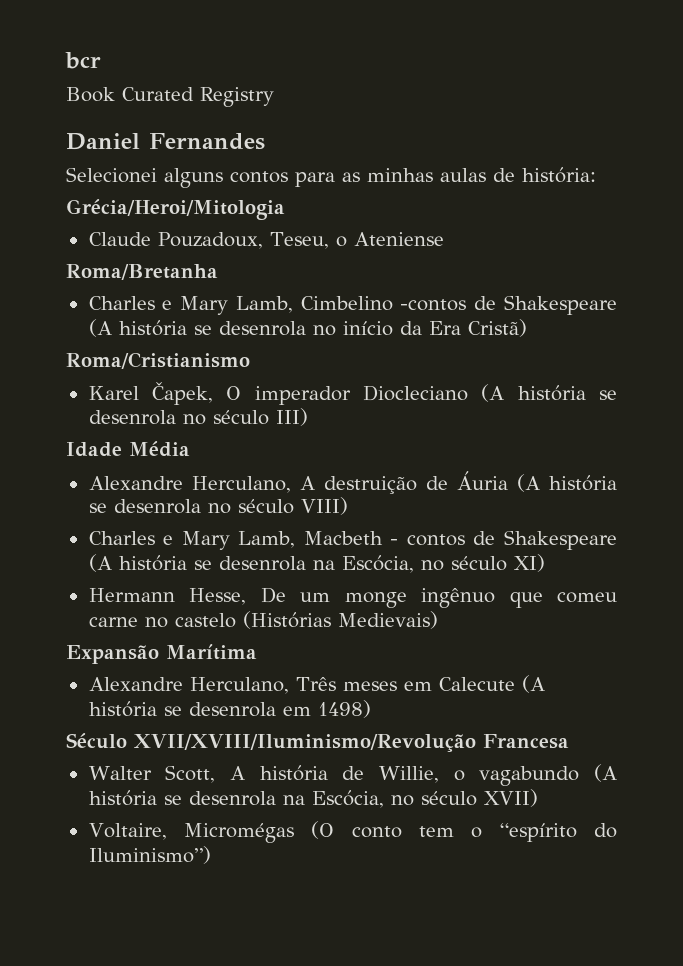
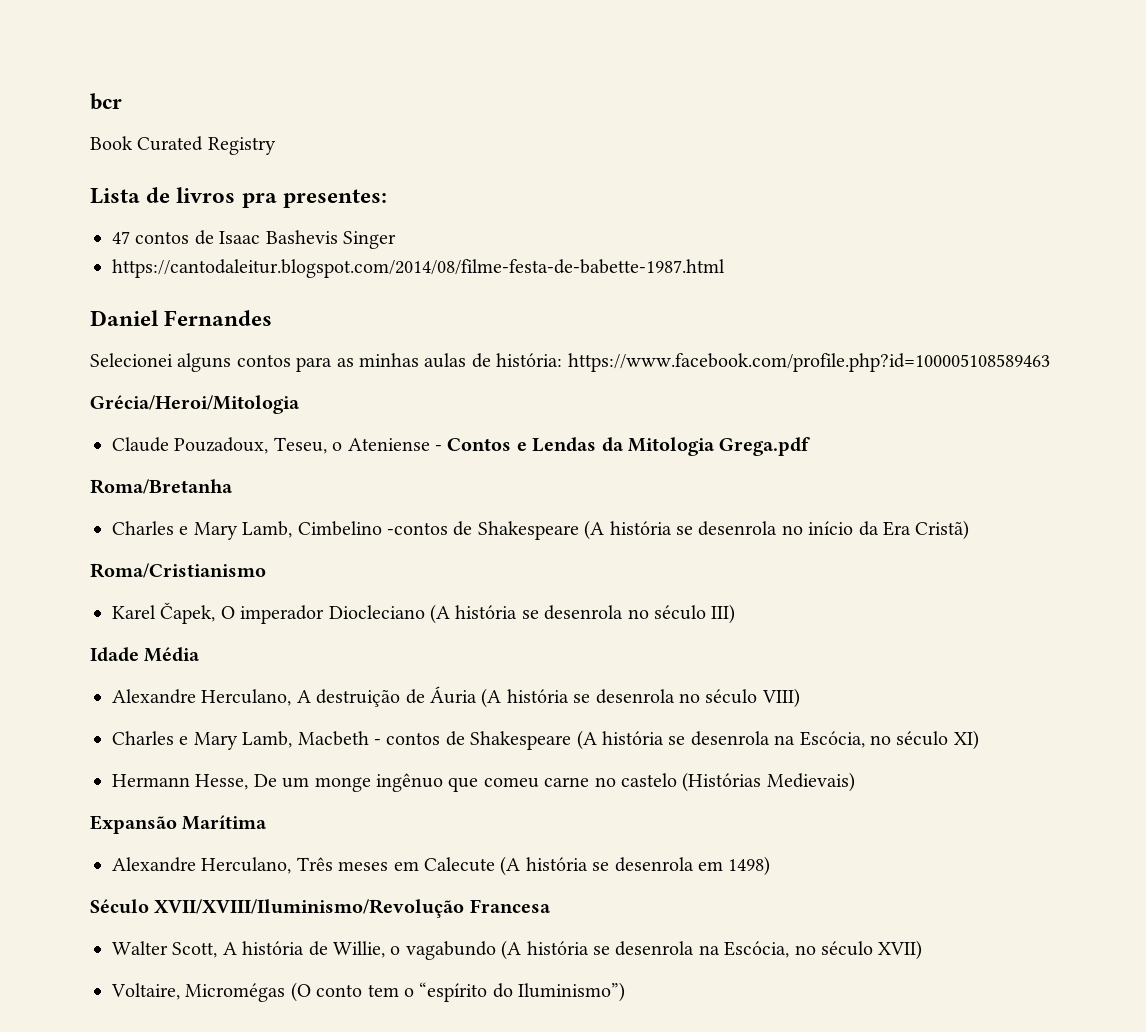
(274, 97) none -> [90,187,387,208] [112,230,396,249] [112,259,725,278] // Lista de livros pra presentes: // 47 contos de Isaac Bashevis Singer // https://cantodaleitur.blogspot.com/2014/08/filme-festa-de-babette-1987.html
(596, 175) none -> [567,353,1050,372] https://www.facebook.com/profile.php?id=100005108589463
(444, 239) none -> [435,437,811,456] - Contos e Lendas da Mitologia Grega.pdf

